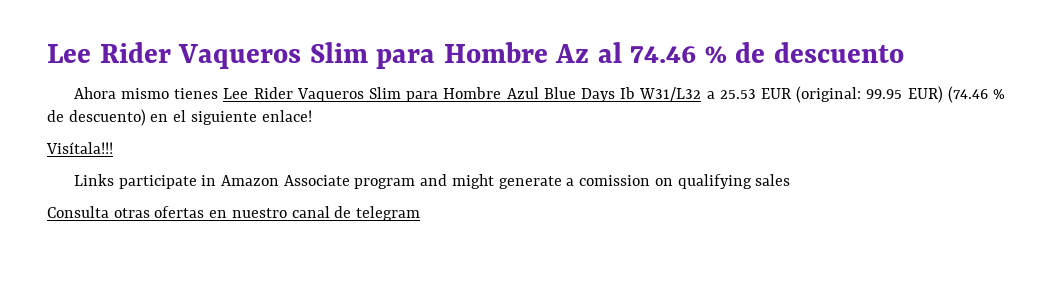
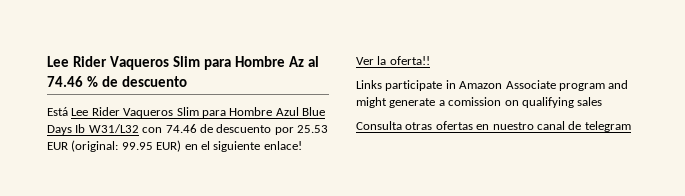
[73,87,219,99] Ahora mismo tienes -> [47,107,68,116] Está
[706,91,715,99] a -> [142,124,294,135] con 74.46 de descuento por
[947,86,1005,103] [47,109,146,126] (74.46 % de descuento) -> (182, 146) none
[46,142,113,154] Visítala!!! -> [356,56,430,65] Ver la oferta!!

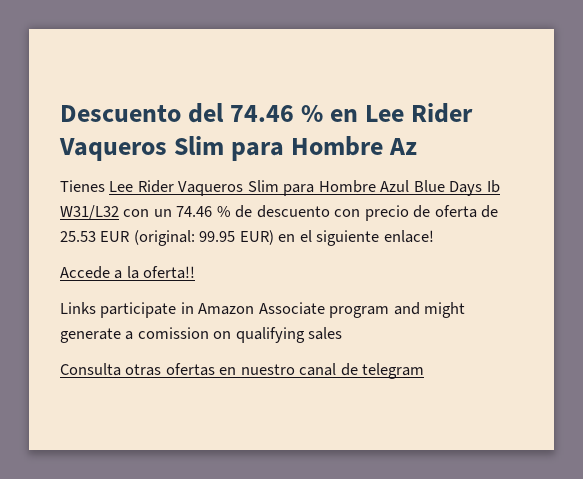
(47, 61) none -> [60,103,359,123] Descuento del 74.46 % en
[308,56,320,67] [47,76,188,87] [47,107,68,116] al 74.46 % de descuento // Está -> [60,180,105,192] // Tienes
[165,124,294,135] 74.46 de descuento por -> [153,205,499,221] un 74.46 % de descuento con precio de oferta de
[356,57,374,65] Ver -> [60,266,123,279] Accede a

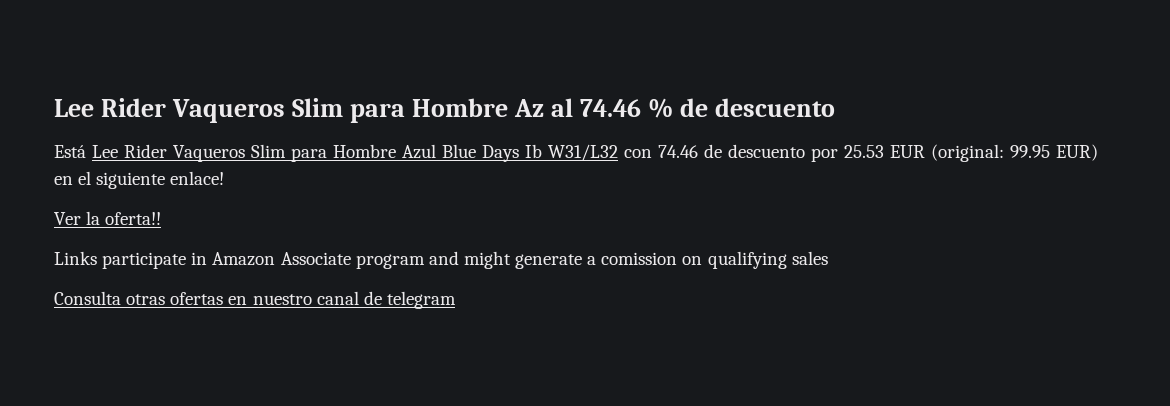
[60,103,359,123] Descuento del 74.46 % en -> (54, 108) none
[60,180,105,192] // Tienes -> [551,98,836,118] [54,145,86,158] al 74.46 % de descuento // Está
[153,205,499,221] un 74.46 % de descuento con precio de oferta de -> [658,144,838,162] 74.46 de descuento por
[60,266,123,279] Accede a -> [54,212,81,225] Ver

